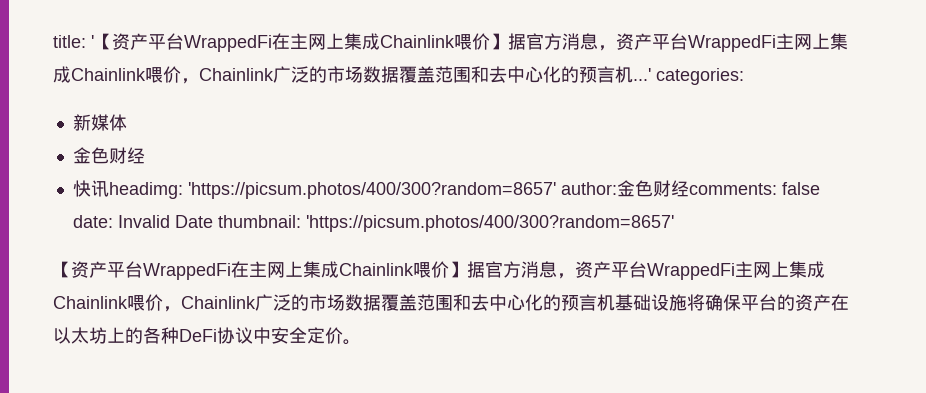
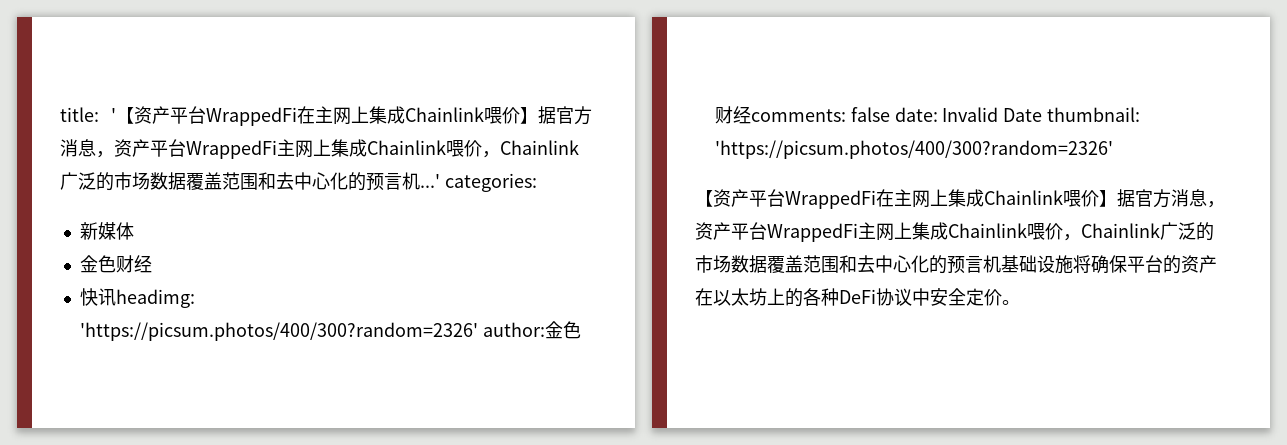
[187,182,556,199] 'https://picsum.photos/400/300?random=8657' -> [79,322,478,341] 'https://picsum.photos/400/300?random=2326'
[305,215,674,232] 'https://picsum.photos/400/300?random=8657' -> [714,140,1113,159] 'https://picsum.photos/400/300?random=2326'

